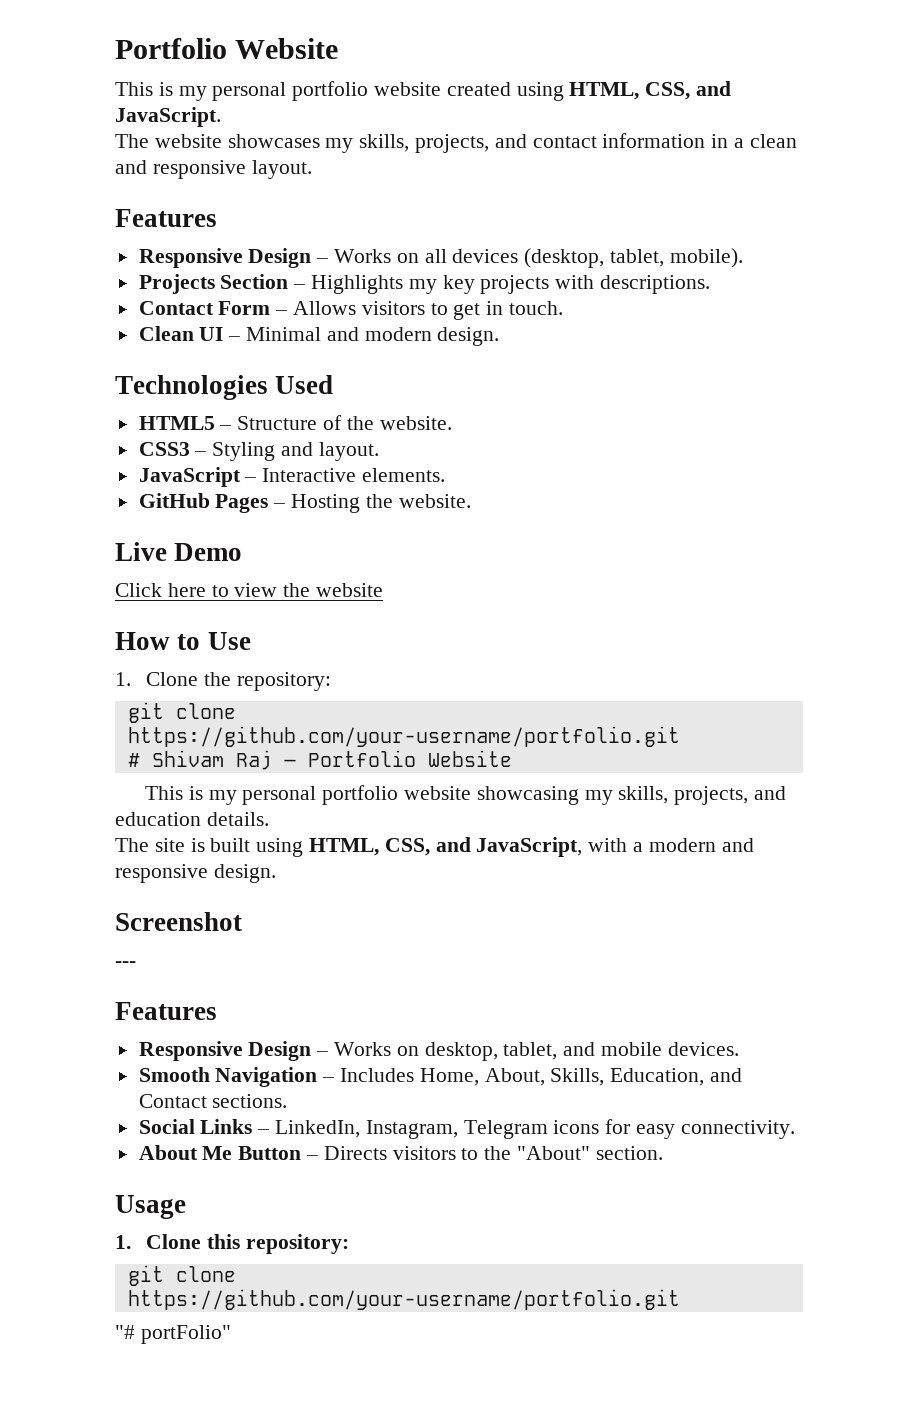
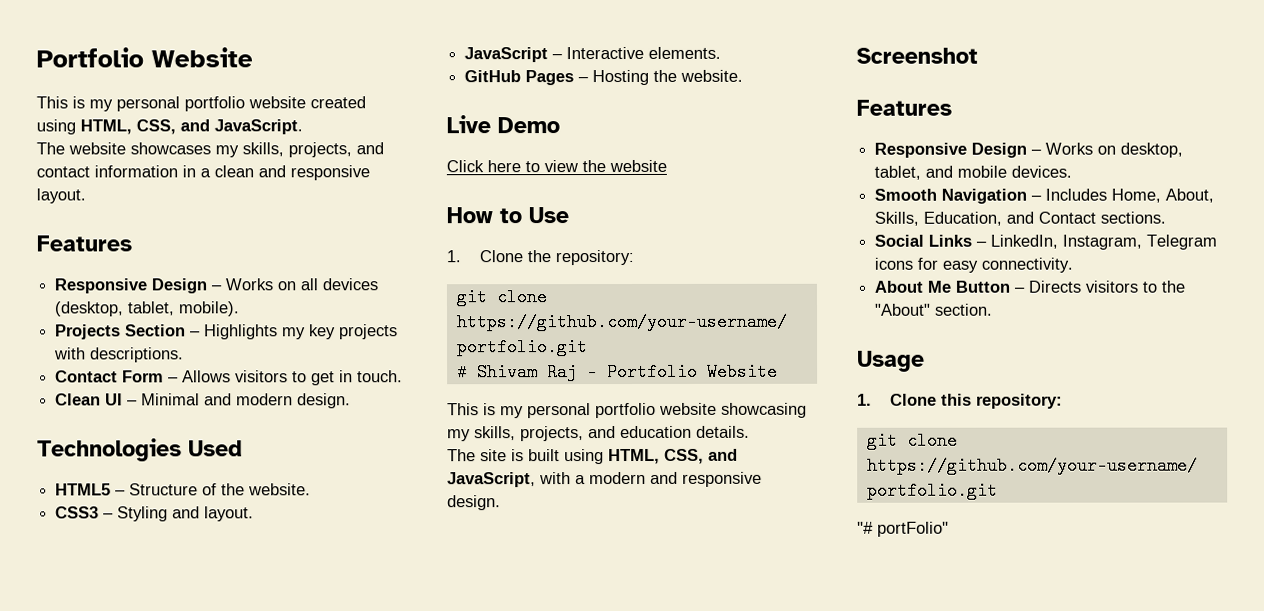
[115,961,136,967] // --- -> (978, 55) none

